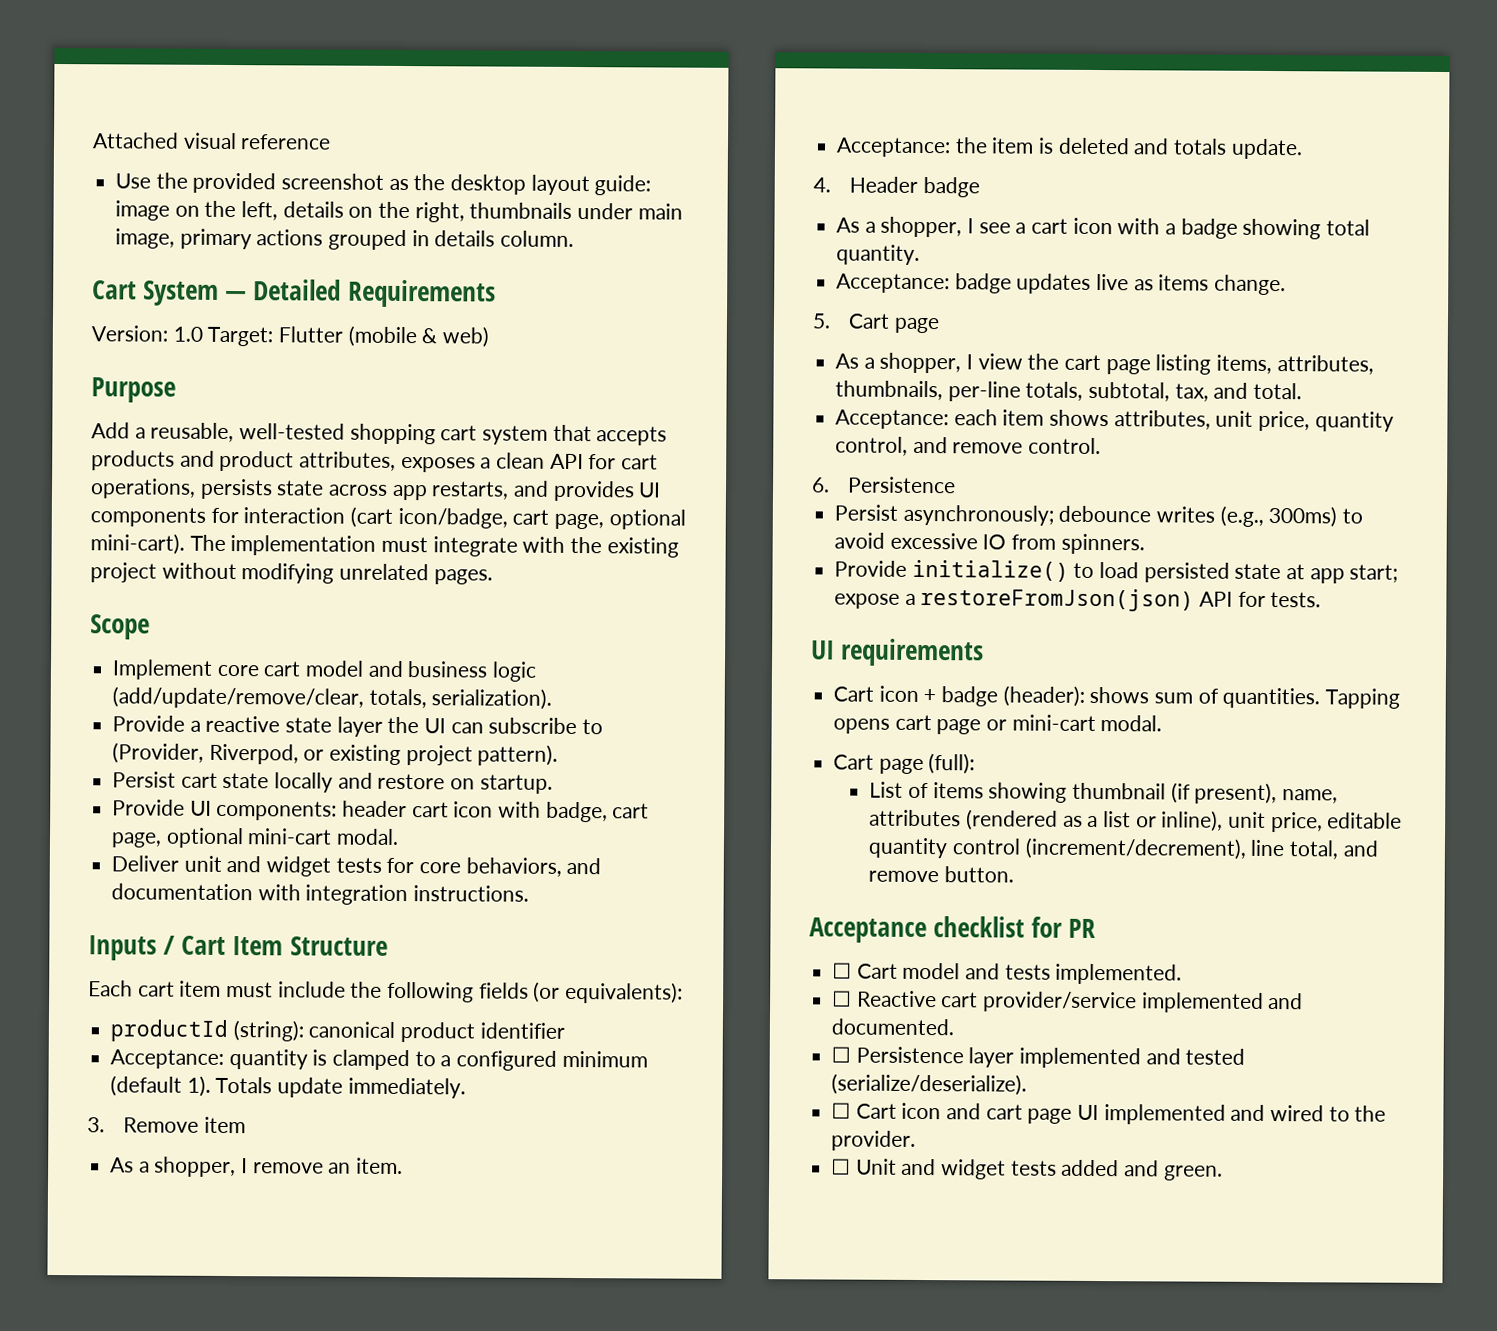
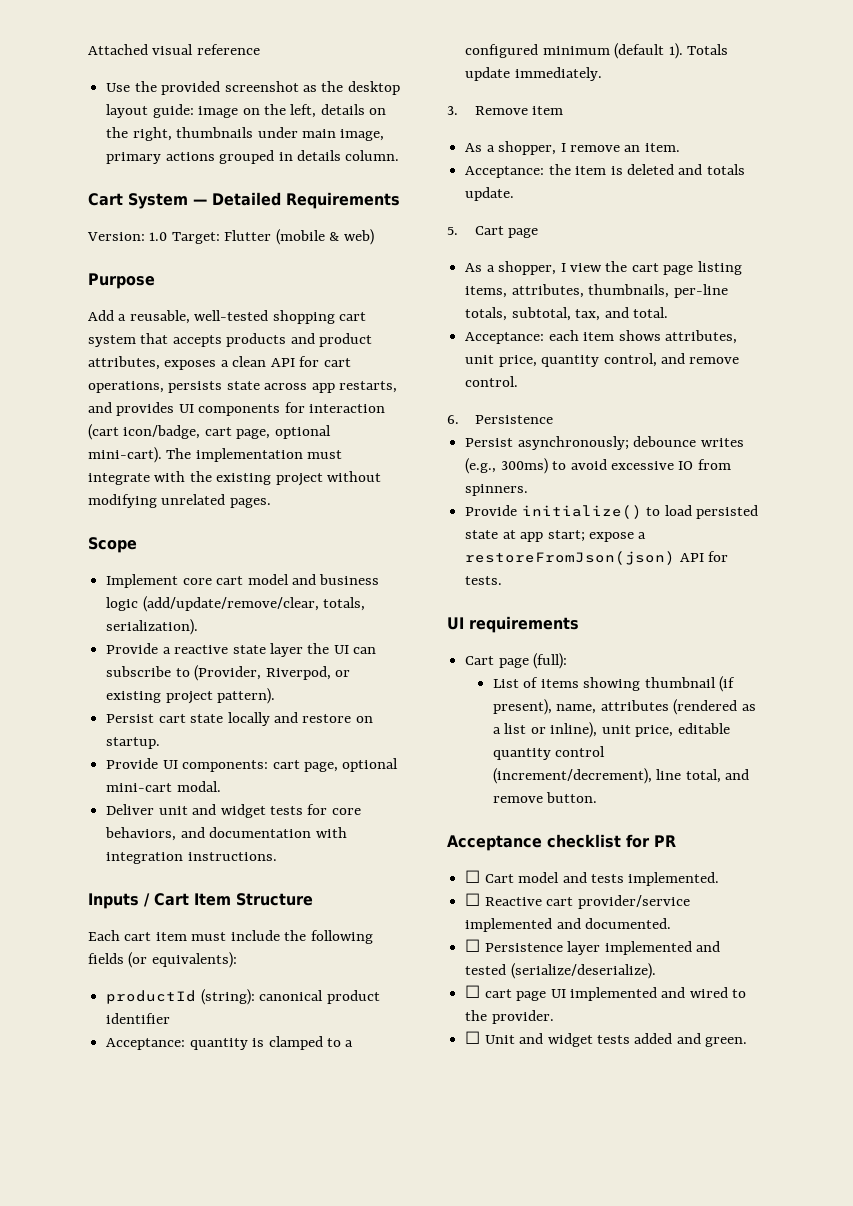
[342,800,608,823] header cart icon with badge, -> (269, 766) none
[813,176,980,198] [836,216,1371,240] [836,244,921,265] [836,273,1287,296] // 4. Header badge // As a shopper, I see a cart icon with a badge showing total quantity. // Acceptance: badge updates live as items change. -> (515, 194) none
[833,685,1401,709] [833,714,1163,735] // Cart icon + badge (header): shows sum of quantities. Tapping opens cart page or mini-cart modal. -> (579, 624) none
[855,1102,982,1120] Cart icon and -> (481, 991) none

